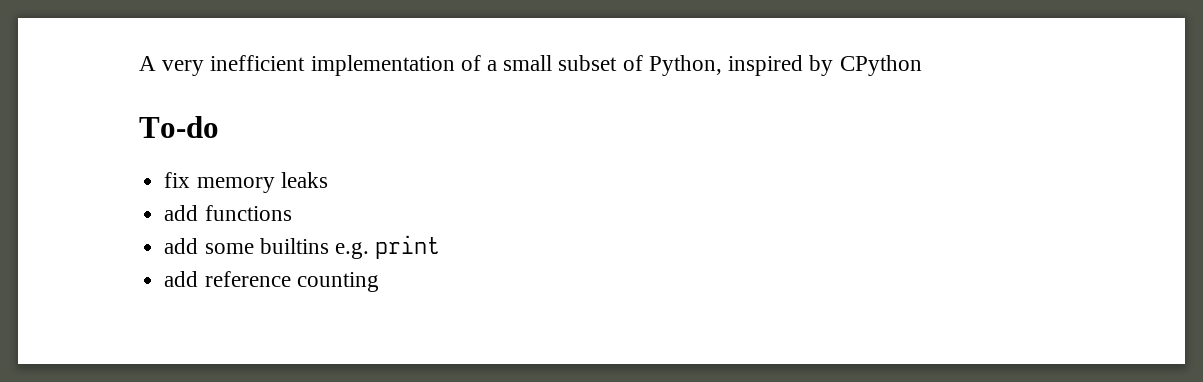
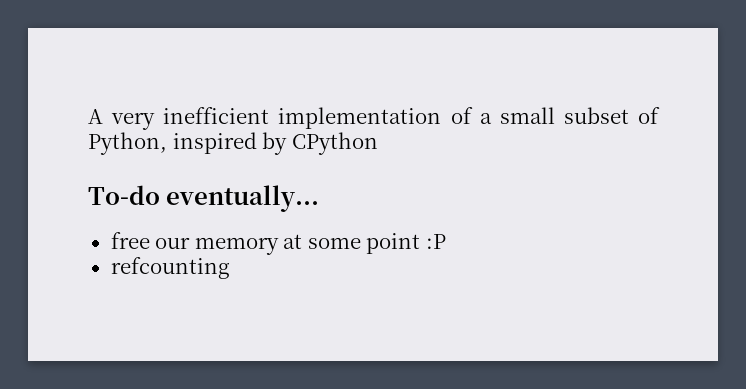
[164,172,328,193] [164,205,292,221] [164,235,441,259] [164,271,379,292] // fix memory leaks // add functions // add some builtins e.g. print // add reference counting -> [166,185,320,212] [110,232,446,255] [110,257,230,279] eventually... // free our memory at some point :P // refcounting

